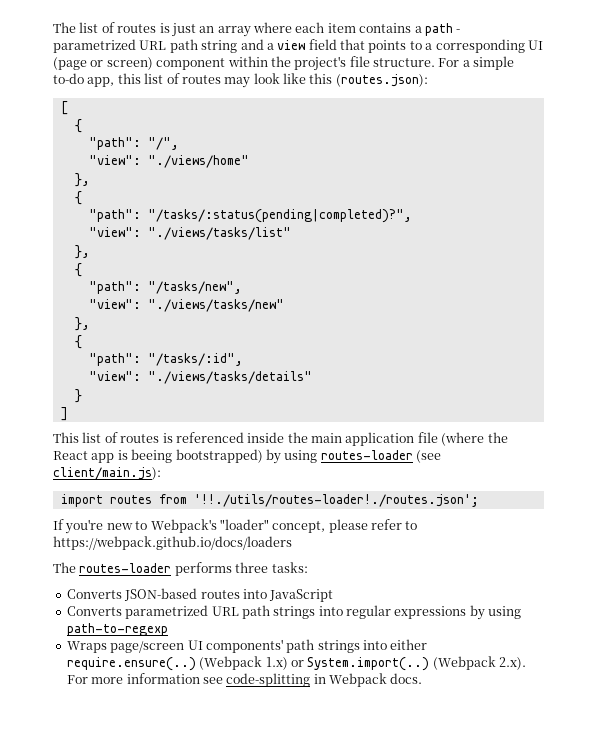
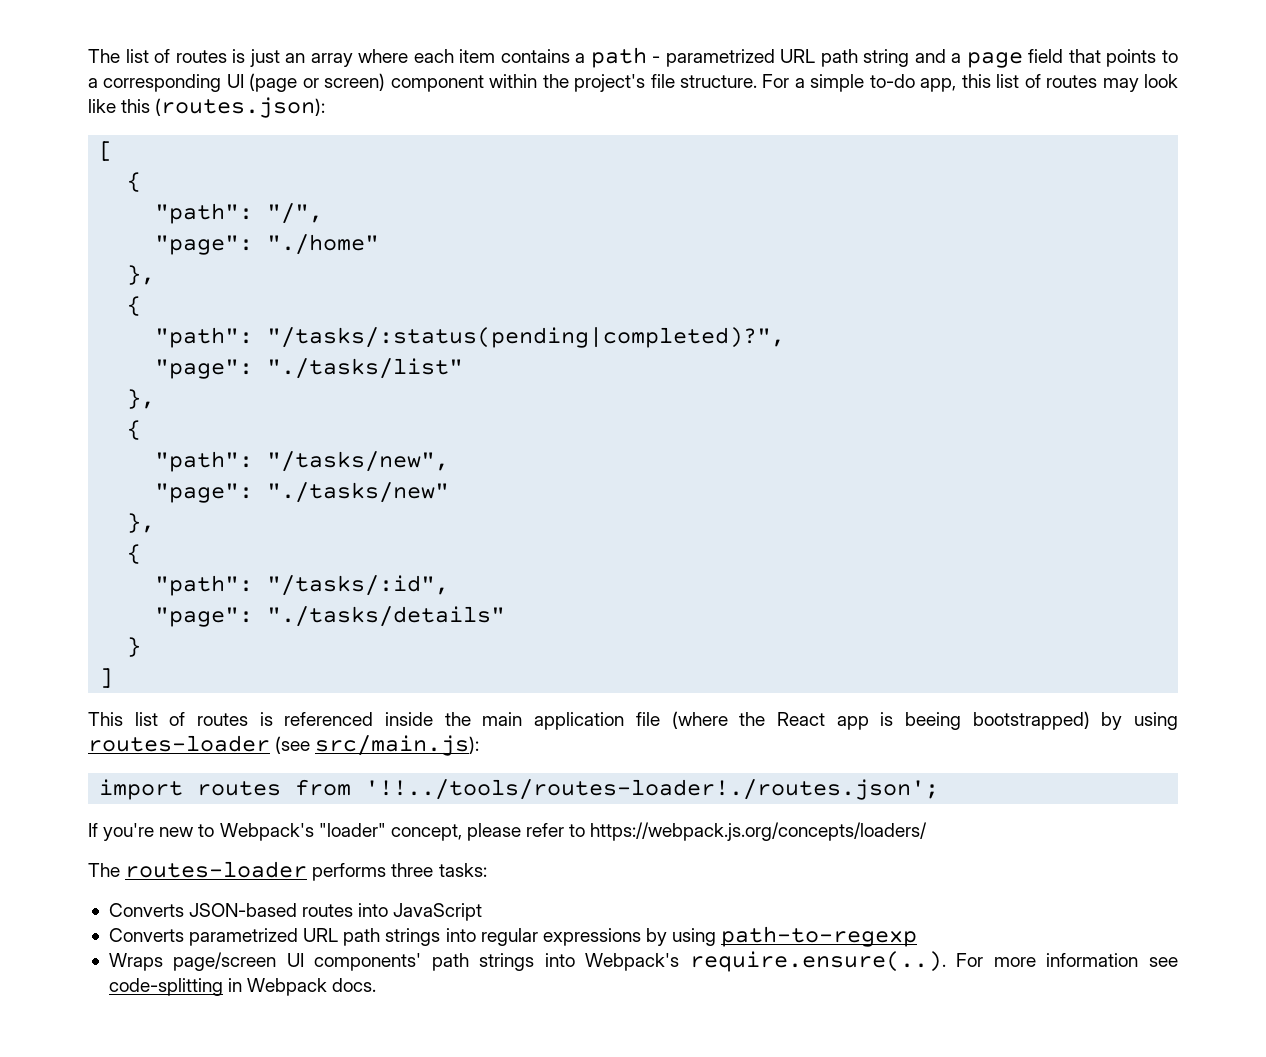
[277,40,306,50] view -> [966,52,1023,68] page
[88,155,249,168] "view": "./views/home" -> [155,234,380,255] "page": "./home"
[88,227,291,240] "view": "./views/tasks/list" -> [155,358,464,379] "page": "./tasks/list"
[88,299,284,312] "view": "./views/tasks/new" -> [155,482,450,503] "page": "./tasks/new"
[88,371,312,384] "view": "./views/tasks/details" -> [155,606,506,627] "page": "./tasks/details"
[53,467,161,480] client/main.js): -> [315,735,480,756] src/main.js):
[193,494,479,507] '!!./utils/routes-loader!./routes.json'; -> [365,779,940,800] '!!../tools/routes-loader!./routes.json';
[53,536,292,550] https://webpack.github.io/docs/loaders -> [590,822,928,841] https://webpack.js.org/concepts/loaders/
[390,639,428,650] [66,656,526,671] either require.ensure(..) (Webpack 1.x) or System.import(..) (Webpack 2.x). -> [585,951,946,972] Webpack's require.ensure(..).

